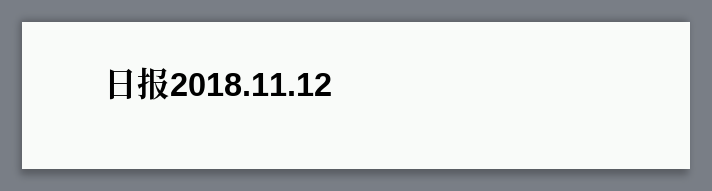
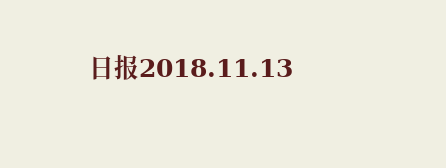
[170,73,332,96] 2018.11.12 -> [139,59,293,77] 2018.11.13

